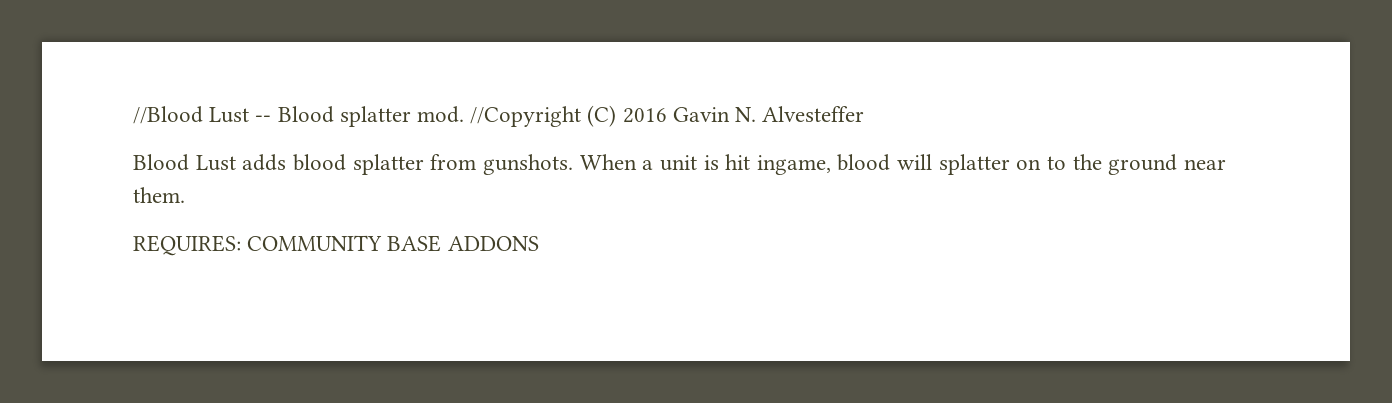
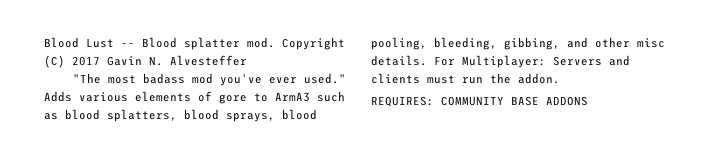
[133,106,203,124] //Blood -> [44,37,79,48] Blood
[470,105,667,127] //Copyright (C) 2016 -> [282,37,345,50] [44,55,100,68] Copyright (C) 2017
[133,154,1226,175] [133,187,185,203] Blood Lust adds blood splatter from gunshots. When a unit is hit ingame, blood will splatter on to the ground near them. -> [73,73,347,86] [44,91,345,104] [44,109,317,122] [371,37,665,50] [371,55,630,68] [371,73,560,84] "The most badass mod you've ever used." Adds various elements of gore to ArmA3 such as blood splatters, blood sprays, blood pooling, bleeding, gibbing, and other misc details. For Multiplayer: Servers and clients must run the addon.

